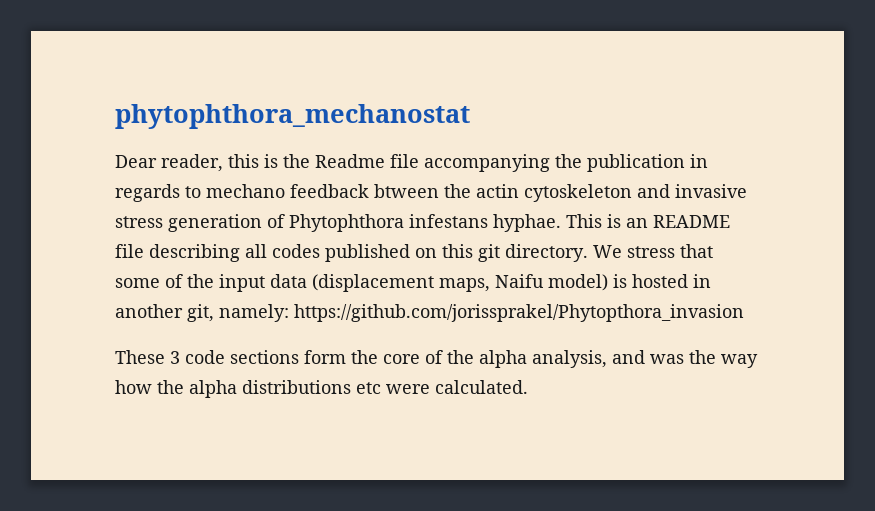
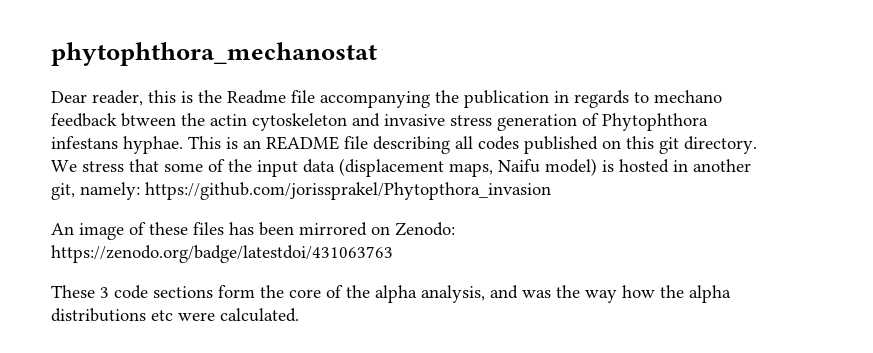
(744, 313) none -> [51,222,455,240] [51,245,393,263] // An image of these files has been mirrored on Zenodo: https://zenodo.org/badge/latestdoi/431063763

